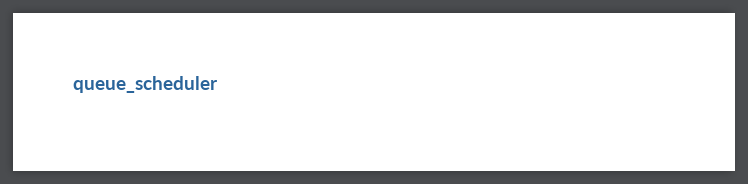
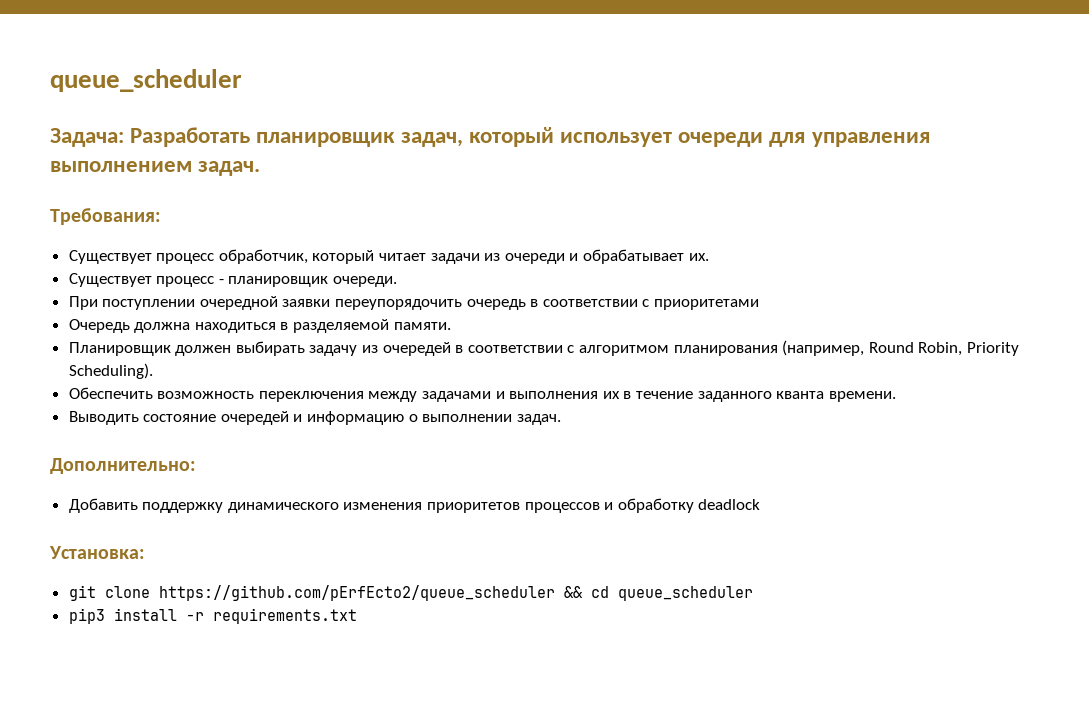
[73,76,218,93] queue_scheduler -> [50,69,242,92] [50,127,930,147] [50,161,261,176] [50,208,161,225] [68,249,709,264] [68,273,398,287] [68,296,760,310] [68,319,451,333] [68,340,1019,356] [68,363,153,379] [68,387,896,402] [68,411,561,425] [50,458,196,474] [68,498,761,513] [49,546,145,559] [68,585,753,601] [68,608,357,624] queue_scheduler // Задача: Разработать планировщик задач, который использует очереди для управления выполнением задач. // Требования: // Существует процесс обработчик, который читает задачи из очереди и обрабатывает их. // Существует процесс - планировщик очереди. // При поступлении очередной заявки переупорядочить очередь в соответствии с приоритетами // Очередь должна находиться в разделяемой памяти. // Планировщик должен выбирать задачу из очередей в соответствии с алгоритмом планирования (например, Round Robin, Priority Scheduling). // Обеспечить возможность переключения между задачами и выполнения их в течение заданного кванта времени. // Выводить состояние очередей и информацию о выполнении задач. // Дополнительно: // Добавить поддержку динамического изменения приоритетов процессов и обработку deadlock // Установка: // git clone https://github.com/pErfEcto2/queue_scheduler && cd queue_scheduler // pip3 install -r requirements.txt

